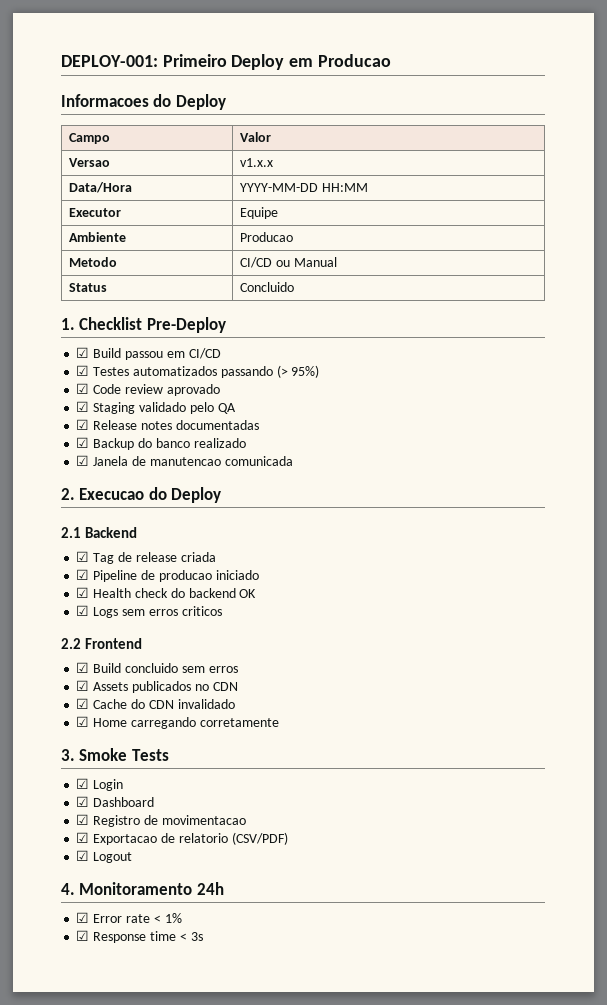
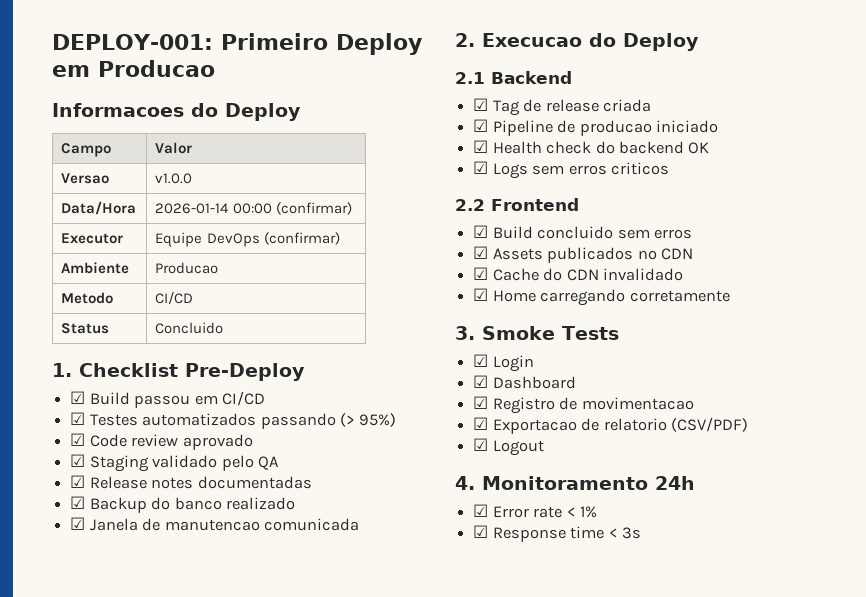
[240,158,274,167] v1.x.x -> [155,173,193,184] v1.0.0
[240,183,369,192] YYYY-MM-DD HH:MM -> [155,202,352,215] 2026-01-14 00:00 (confirmar)
(279, 213) none -> [206,232,340,247] DevOps (confirmar)
[276,257,338,267] ou Manual -> (194, 298) none

